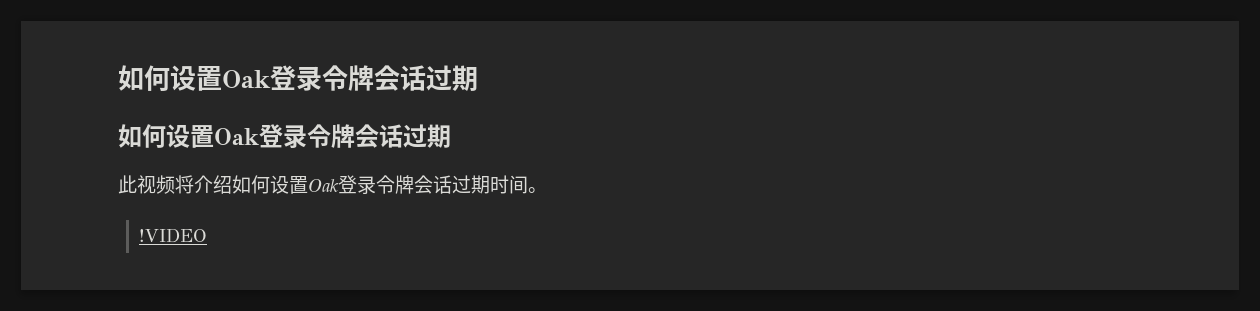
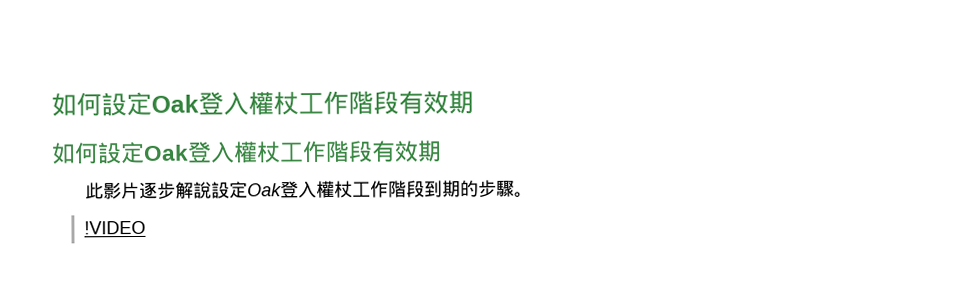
[118,65,478,92] [118,124,451,149] [118,175,528,194] 如何设置Oak登录令牌会话过期 // 如何设置Oak登录令牌会话过期 // 此视频将介绍如何设置Oak登录令牌会话过期时间 -> [51,90,474,117] [51,140,442,165] [85,179,516,200] 如何設定Oak登入權杖工作階段有效期 // 如何設定Oak登入權杖工作階段有效期 // 此影片逐步解說設定Oak登入權杖工作階段到期的步驟

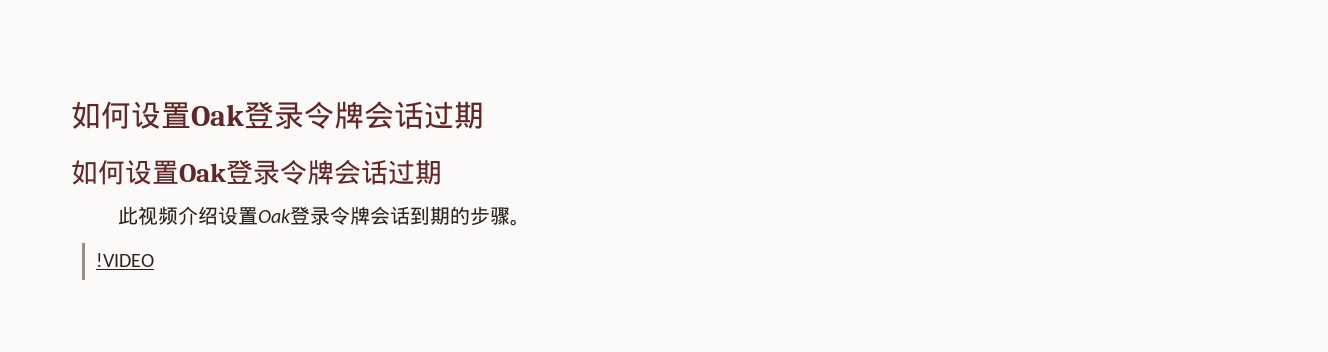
[51,90,474,117] [51,140,442,165] [85,180,426,200] 如何設定Oak登入權杖工作階段有效期 // 如何設定Oak登入權杖工作階段有效期 // 此影片逐步解說設定Oak登入權杖工作階段 -> [71,101,484,129] [71,159,442,185] [118,206,411,226] 如何设置Oak登录令牌会话过期 // 如何设置Oak登录令牌会话过期 // 此视频介绍设置Oak登录令牌会话
[496,179,516,197] 驟 -> [490,207,511,225] 骤

